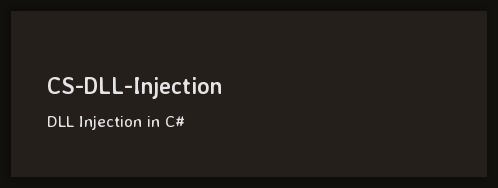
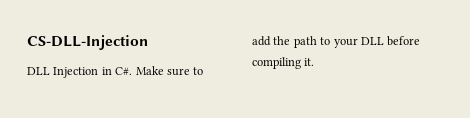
[165,116,185,127] C# -> [115,66,204,76] [252,36,421,48] [252,57,315,69] C#. Make sure to add the path to your DLL before compiling it.

